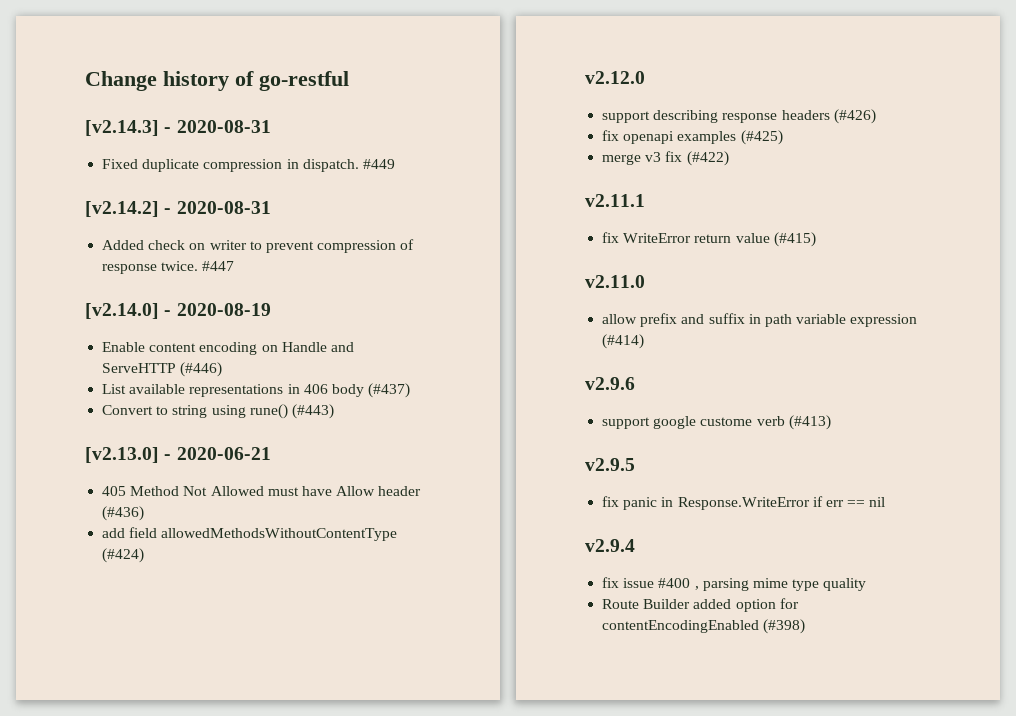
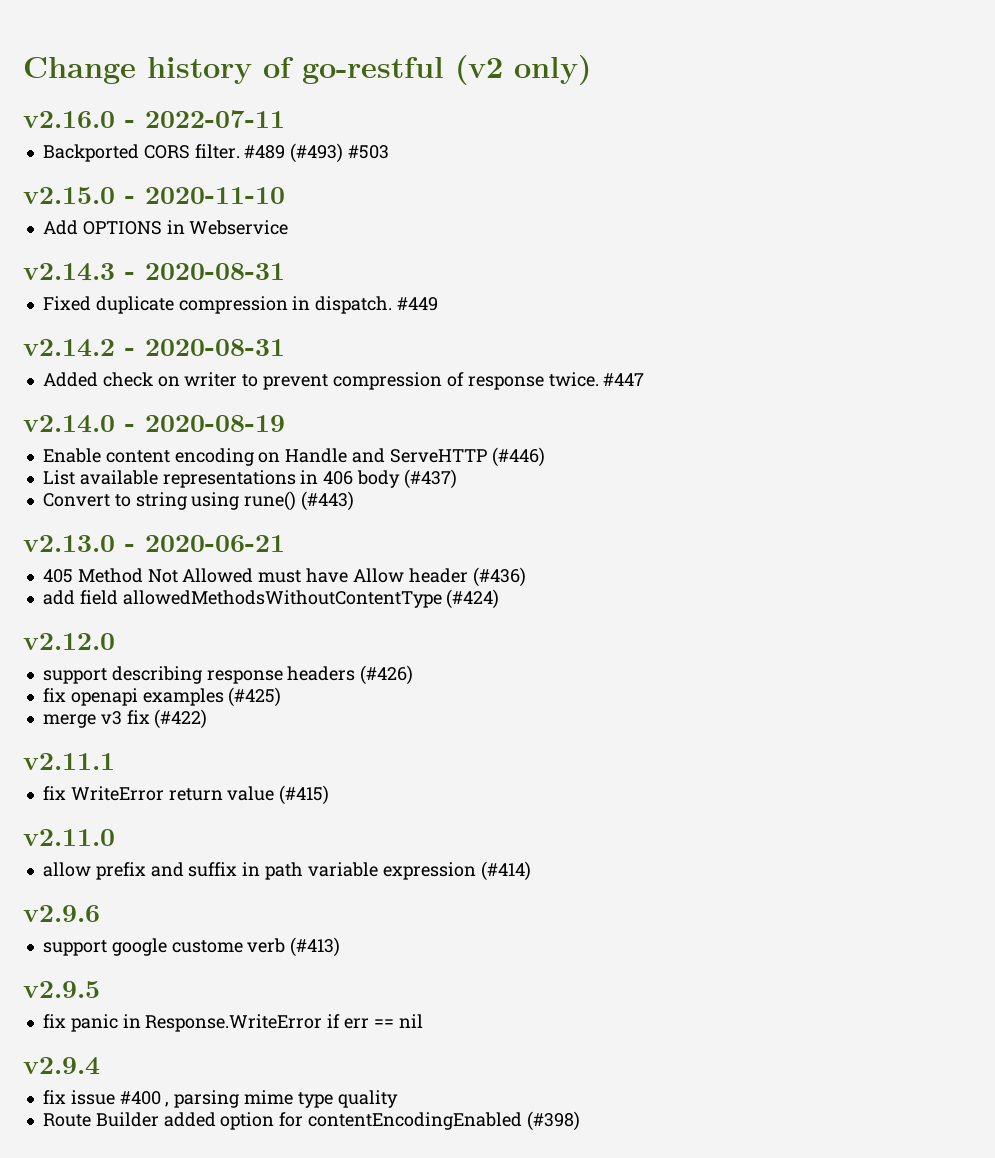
[85,120,159,136] // [v2.14.3] -> [455,55,591,85] [23,110,285,128] [42,143,390,163] [23,187,285,204] [42,220,289,235] [23,263,115,281] (v2 only) // v2.16.0 - 2022-07-11 // Backported CORS filter. #489 (#493) #503 // v2.15.0 - 2020-11-10 // Add OPTIONS in Webservice // v2.14.3
[85,201,159,217] [v2.14.2] -> [23,339,115,357] v2.14.2
[85,303,159,319] [v2.14.0] -> [23,415,115,433] v2.14.0
[85,447,159,463] [v2.13.0] -> [23,535,115,552] v2.13.0

